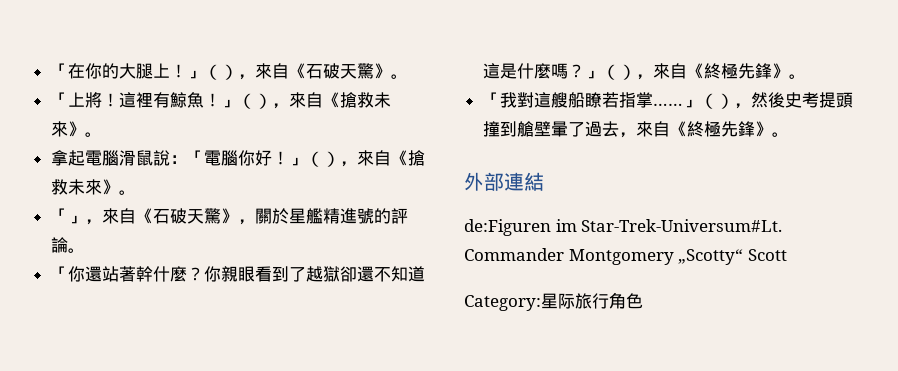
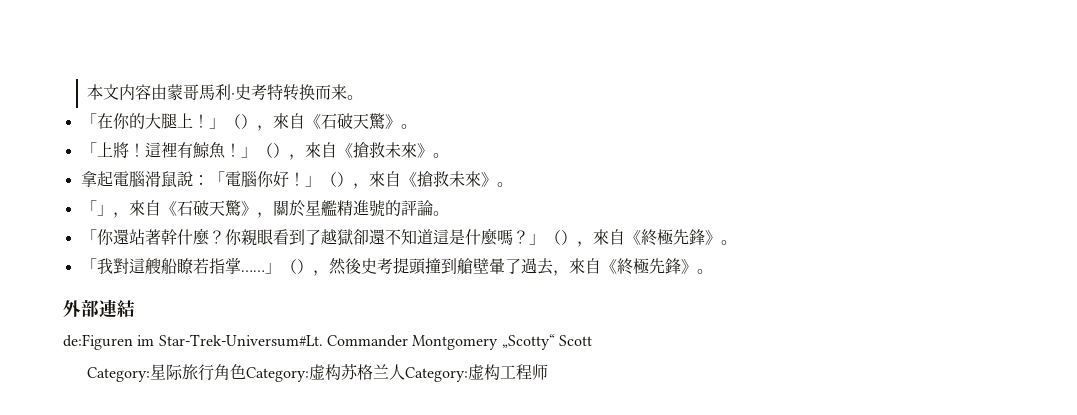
(50, 70) none -> [86,84,363,101] 本文内容由蒙哥馬利·史考特转换而来。 //
(643, 301) none -> [245,363,548,382] Category:虚构苏格兰人Category:虚构工程师

